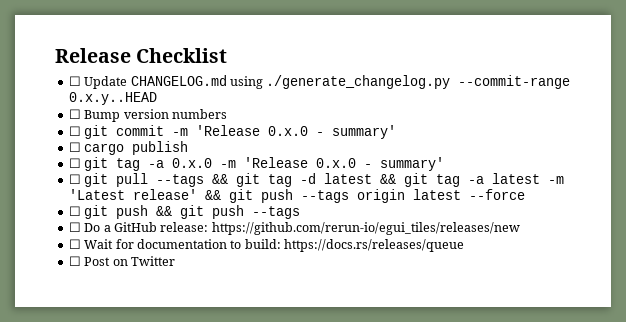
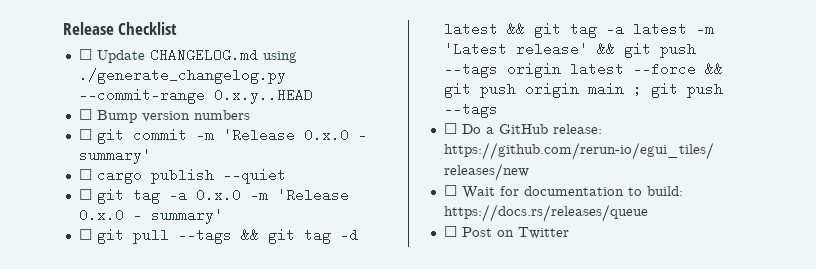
(189, 148) none -> [222,168,286,184] --quiet
[68,205,173,219] // ☐ git push && -> [704,62,723,76] [443,82,642,98] && git push origin main ;

